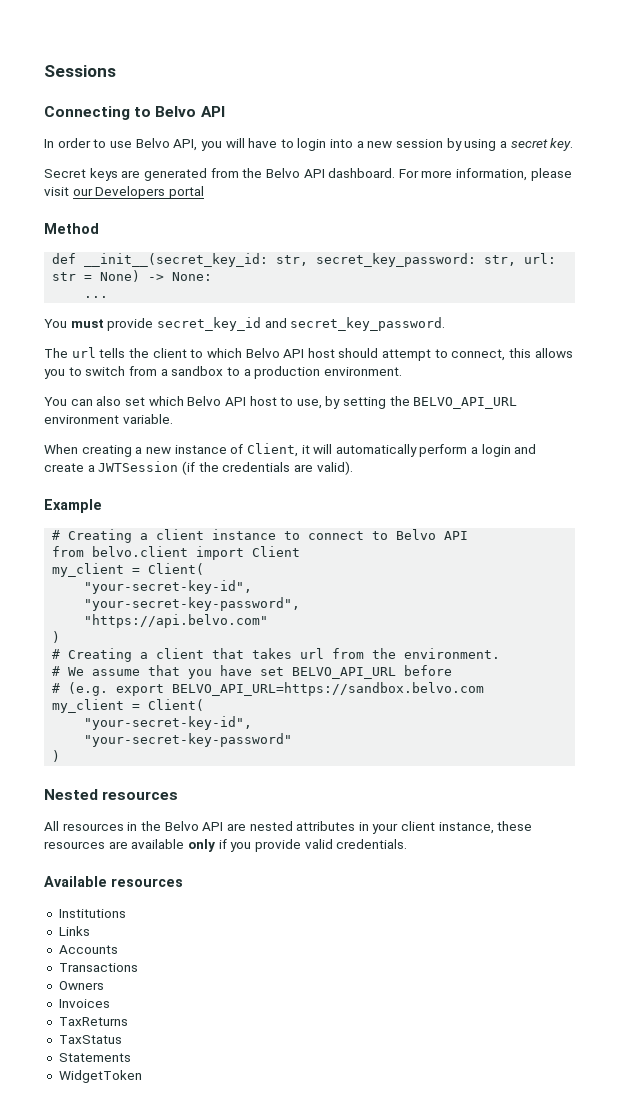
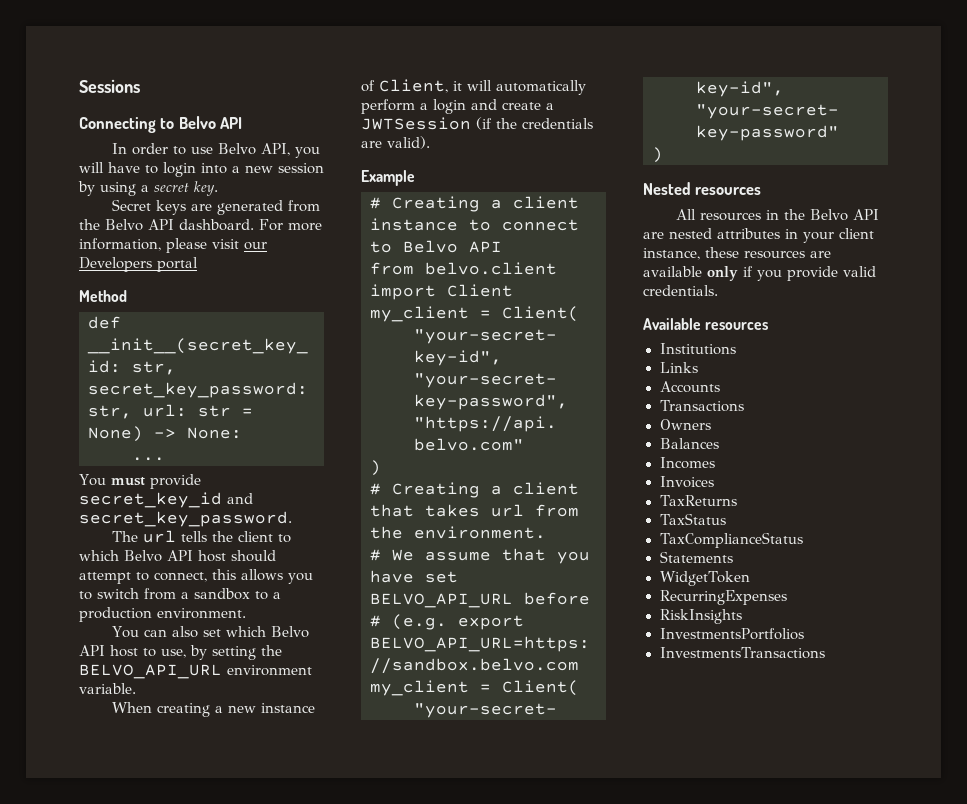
(104, 985) none -> [659,438,719,449] [659,457,715,469] // Balances // Incomes
(122, 1039) none -> [659,532,804,548] // TaxComplianceStatus
(142, 1076) none -> [659,590,787,605] [659,609,742,624] [659,628,804,640] [659,647,826,659] // RecurringExpenses // RiskInsights // InvestmentsPortfolios // InvestmentsTransactions

